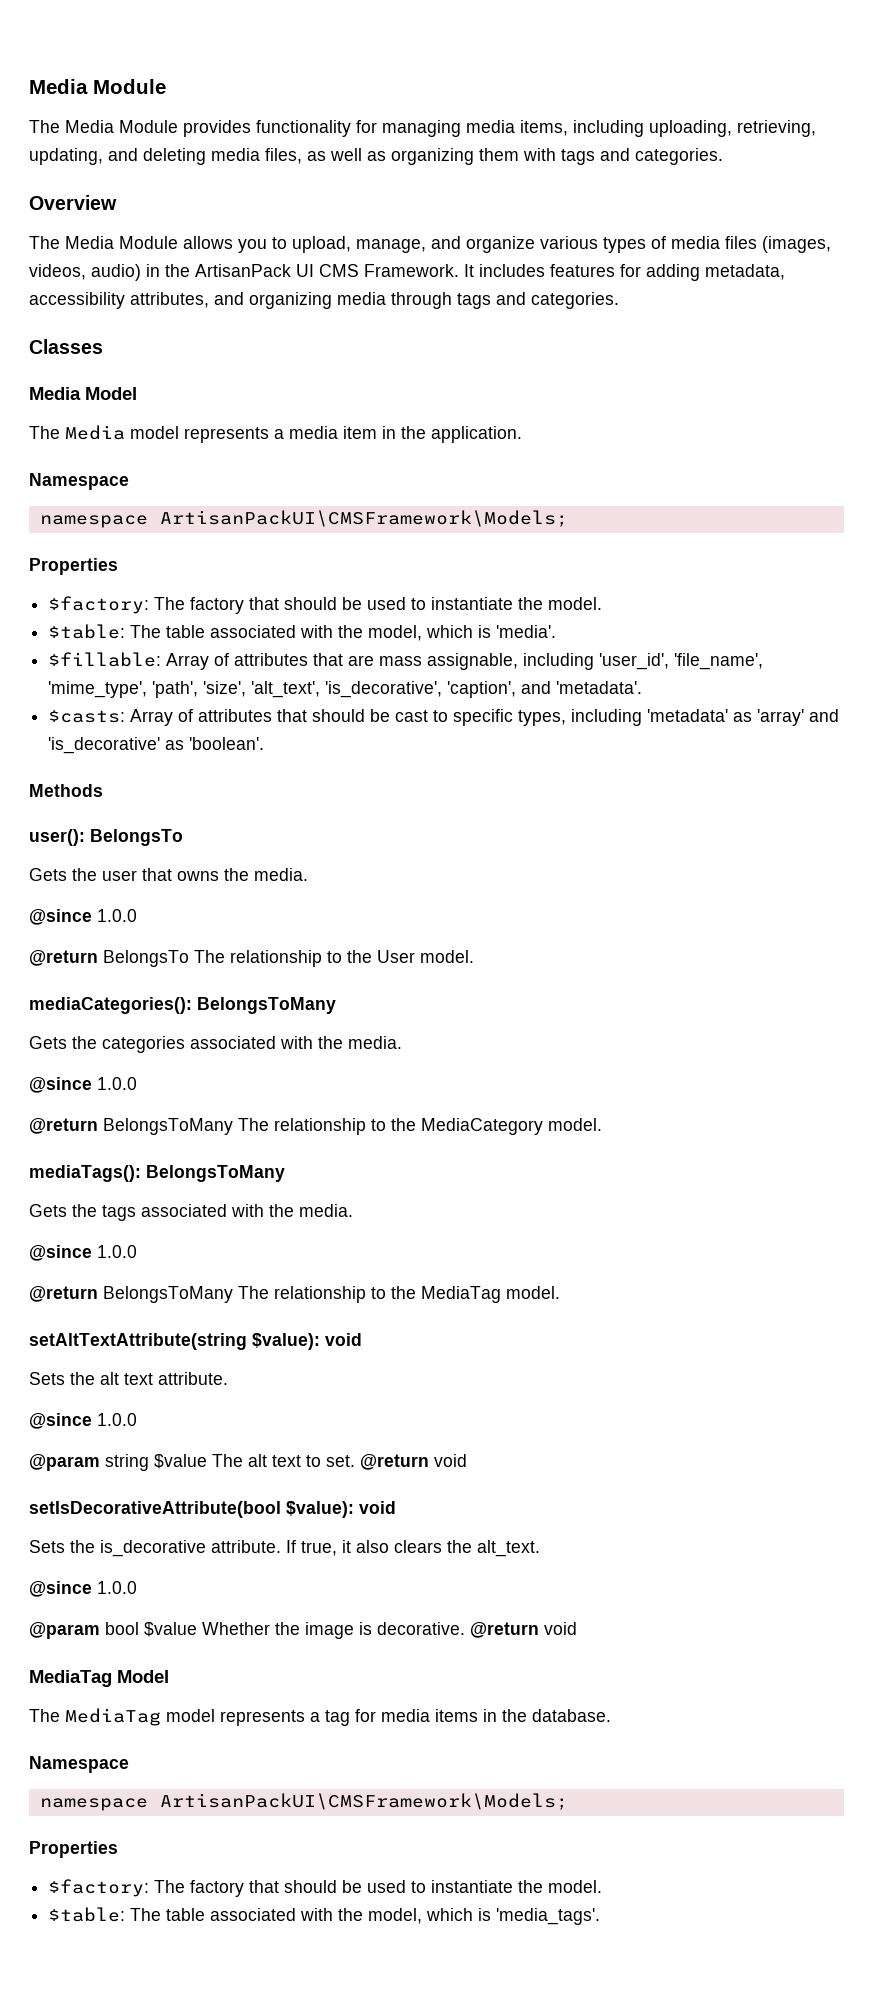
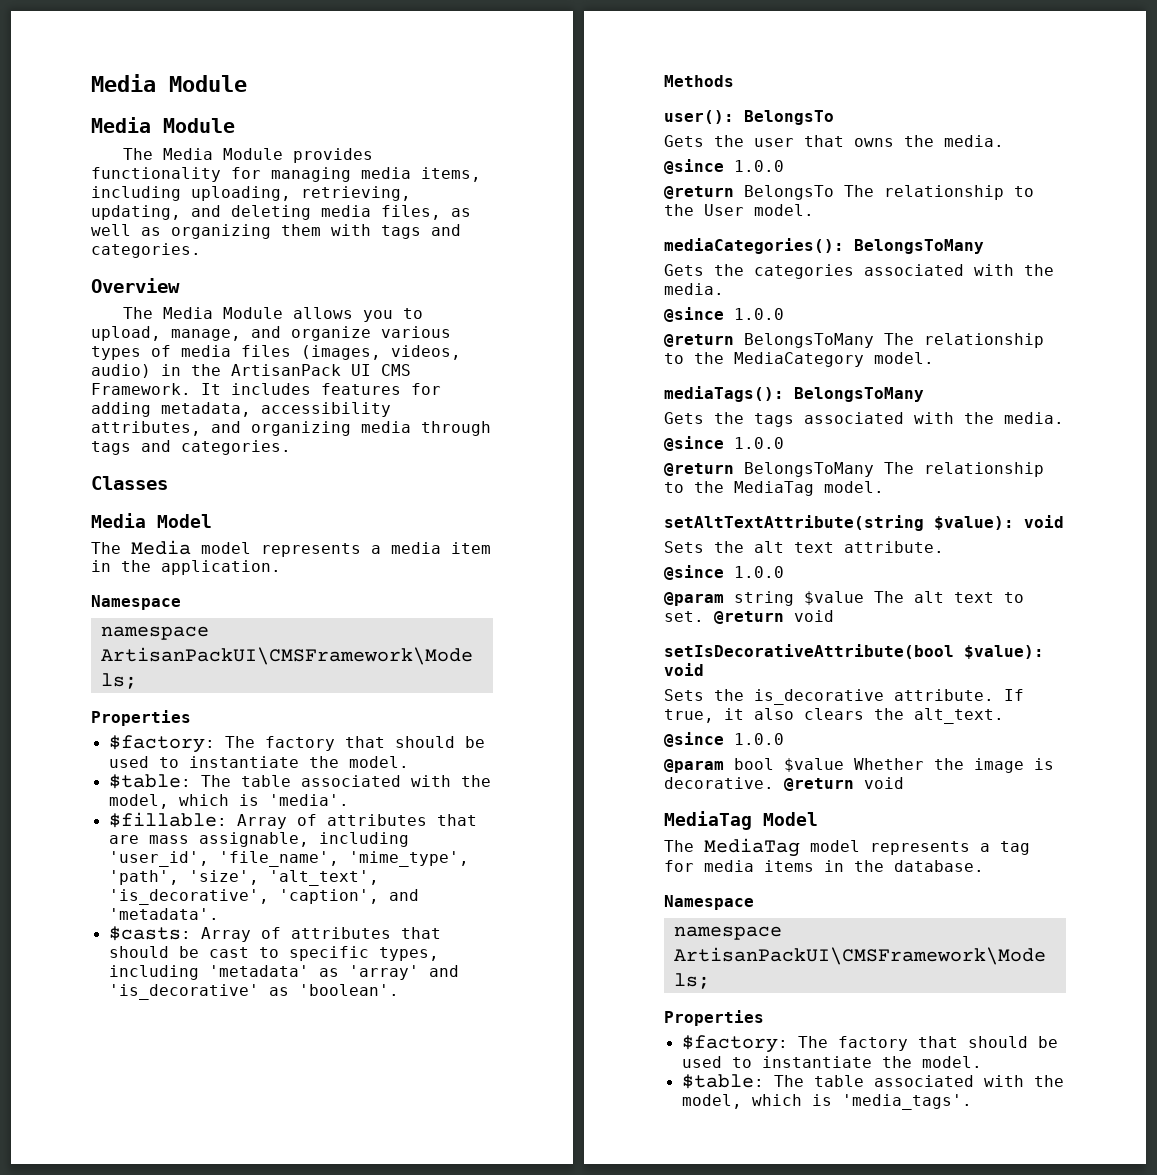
[29,79,166,94] Media Module -> [91,74,247,92] [91,117,235,133] Media Module // Media Module

